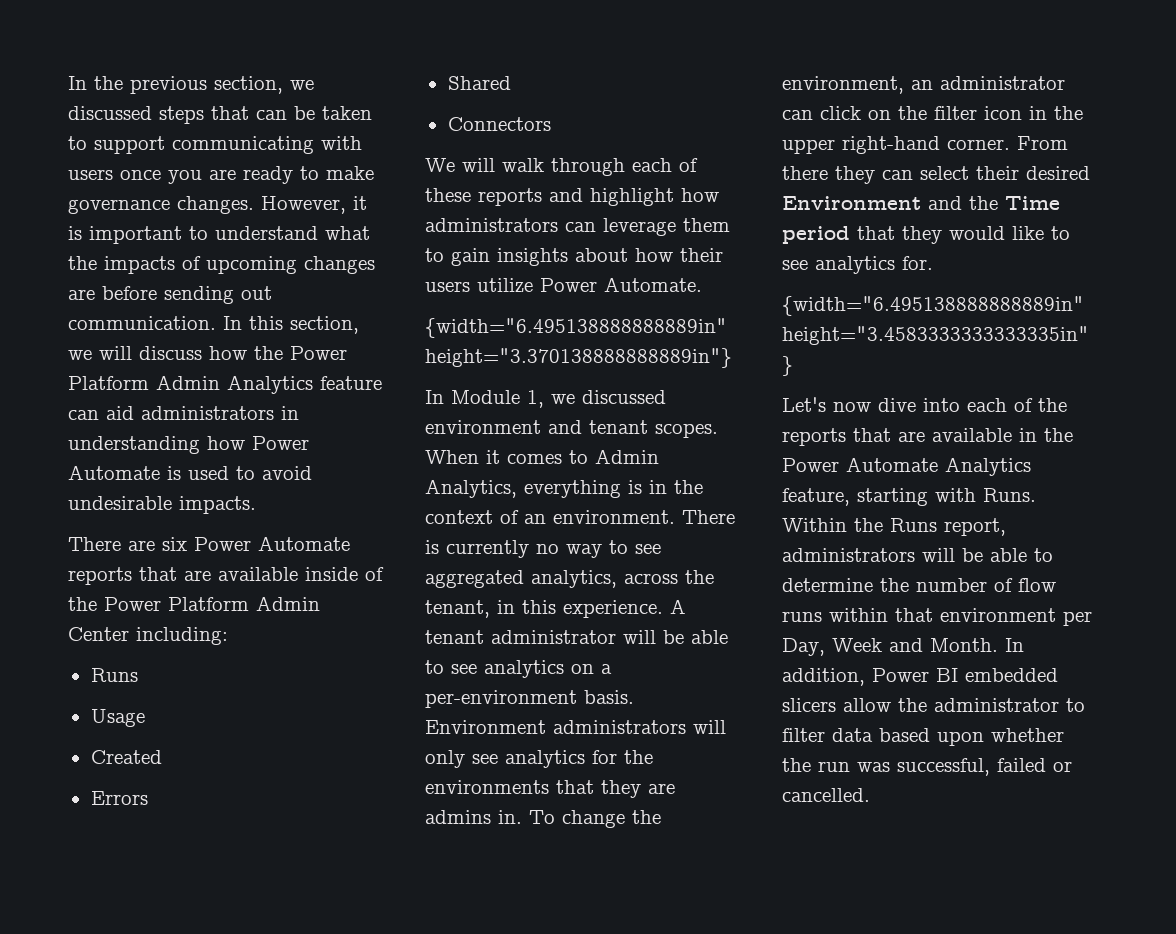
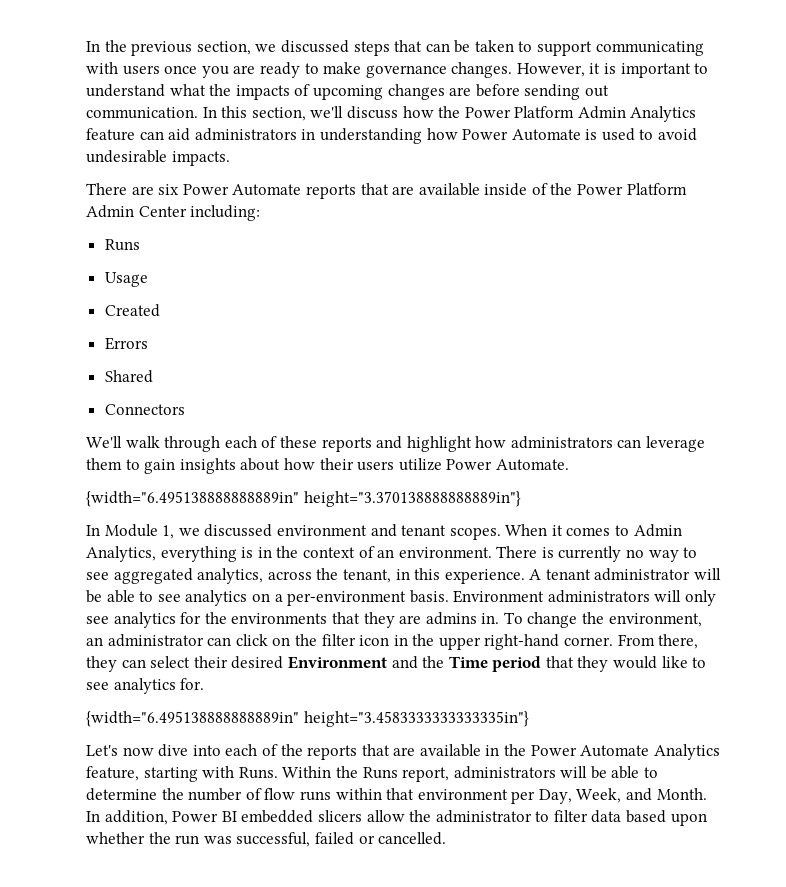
[68,346,132,360] we will -> [310,106,344,118] we'll
[425,158,495,172] We will -> [86,436,122,448] We'll
[782,166,828,180] there -> [658,634,699,649] there,
[832,638,882,652] Week -> [576,788,622,803] Week,

